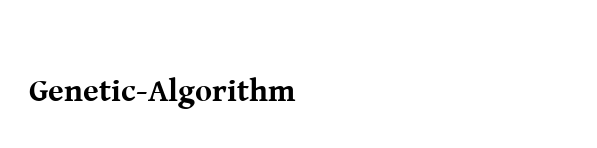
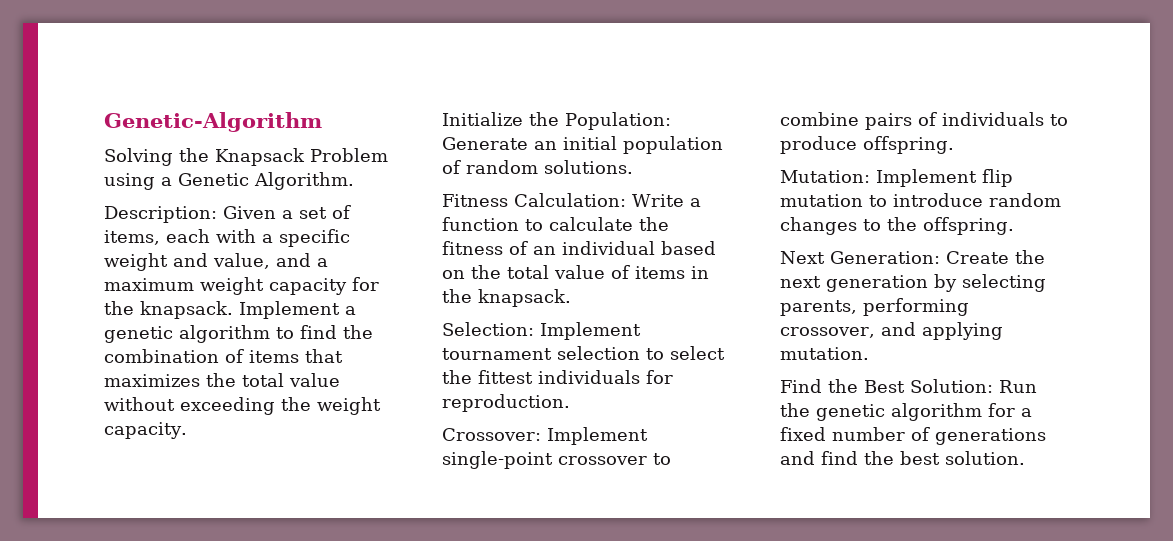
(296, 93) none -> [104,148,388,166] [104,172,354,190] [104,205,351,223] [104,229,350,247] [104,253,328,271] [104,277,379,295] [104,301,356,319] [104,325,373,343] [104,349,343,363] [104,373,340,387] [104,397,381,415] [104,422,187,439] [442,112,671,130] [442,136,723,154] [442,160,633,174] [442,193,701,207] [442,217,669,231] [442,241,716,255] [442,265,709,279] [442,289,571,307] [442,322,641,340] [442,346,725,360] [442,370,673,384] [442,394,570,412] [442,427,648,445] [442,451,671,469] [780,112,1068,130] [780,136,954,154] [780,169,1013,187] [780,193,1061,207] [780,217,1014,235] [780,250,1045,264] [780,274,1046,292] [780,298,969,316] [780,322,1003,340] [780,347,869,360] [780,379,1037,393] [780,403,1032,421] [780,427,1046,445] [780,451,1025,465] // Solving the Knapsack Problem using a Genetic Algorithm. // Description: Given a set of items, each with a specific weight and value, and a maximum weight capacity for the knapsack. Implement a genetic algorithm to find the combination of items that maximizes the total value without exceeding the weight capacity. // Initialize the Population: Generate an initial population of random solutions. // Fitness Calculation: Write a function to calculate the fitness of an individual based on the total value of items in the knapsack. // Selection: Implement tournament selection to select the fittest individuals for reproduction. // Crossover: Implement single-point crossover to combine pairs of individuals to produce offspring. // Mutation: Implement flip mutation to introduce random changes to the offspring. // Next Generation: Create the next generation by selecting parents, performing crossover, and applying mutation. // Find the Best Solution: Run the genetic algorithm for a fixed number of generations and find the best solution.

